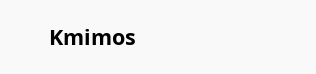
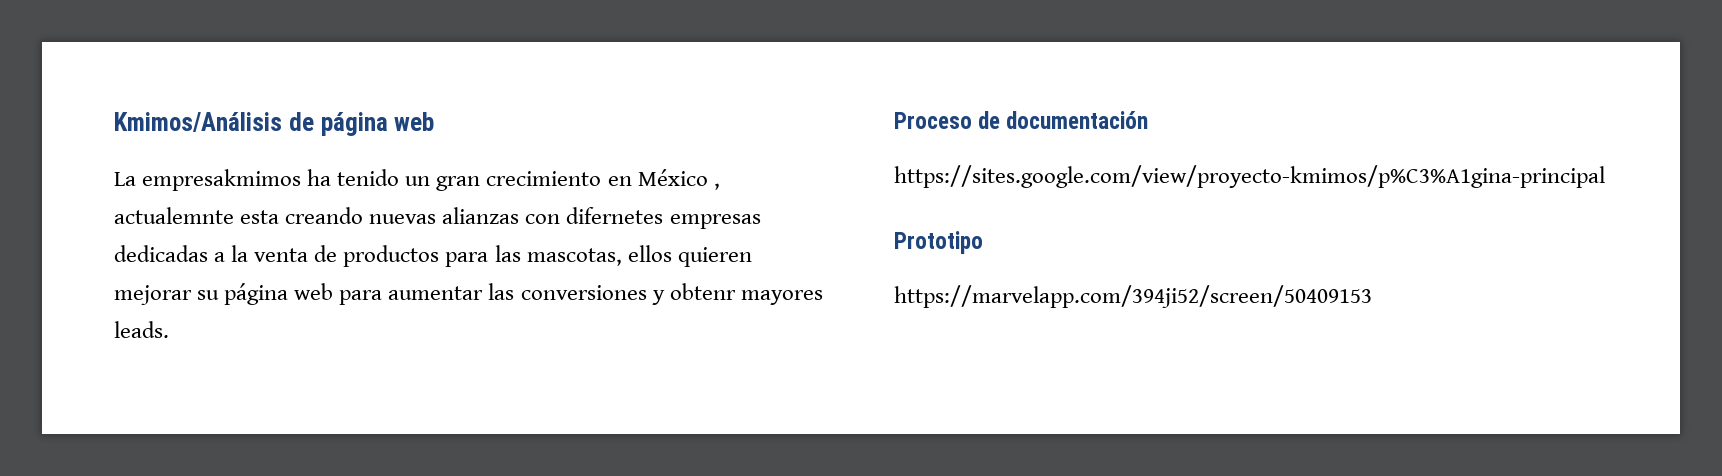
[49,29,136,45] Kmimos -> [114,112,435,136] [114,169,720,191] [114,207,761,229] [114,245,752,267] [114,283,823,305] [114,321,169,338] [894,111,1149,129] [894,165,1605,188] [894,231,983,254] [894,285,1372,308] Kmimos/Análisis de página web // La empresakmimos ha tenido un gran crecimiento en México , actualemnte esta creando nuevas alianzas con difernetes empresas dedicadas a la venta de productos para las mascotas, ellos quieren mejorar su página web para aumentar las conversiones y obtenr mayores leads. // Proceso de documentación // https://sites.google.com/view/proyecto-kmimos/p%C3%A1gina-principal // Prototipo // https://marvelapp.com/394ji52/screen/50409153

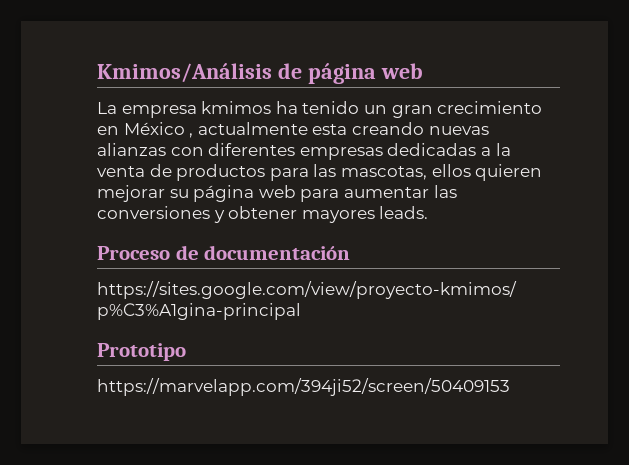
[142,169,302,191] empresakmimos -> [121,101,272,118] empresa kmimos
[114,207,234,224] actualemnte -> [197,122,308,135] actualmente
[566,207,664,224] difernetes -> [208,143,296,156] diferentes
[669,283,736,300] obtenr -> [228,206,298,219] obtener

